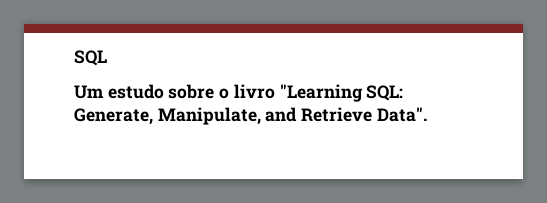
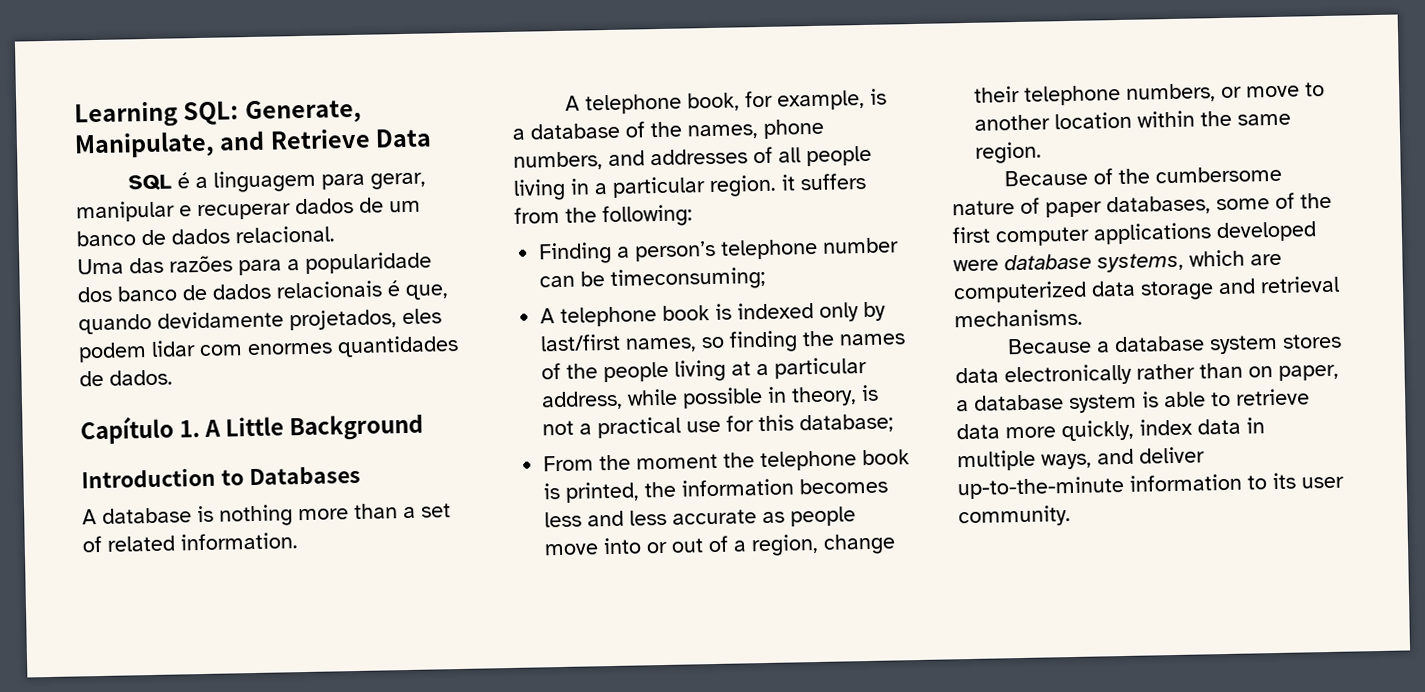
[74,50,107,66] [74,84,363,102] SQL // Um estudo sobre o livro "Learning -> [74,101,178,129] Learning
[376,107,427,122] Data". -> [375,128,433,148] [127,169,426,193] [76,197,421,223] [76,225,335,247] [77,251,432,276] [77,280,449,303] [78,308,442,335] [78,334,459,363] [79,369,173,387] [80,413,424,445] [81,465,361,489] [82,503,451,527] [82,532,298,553] [564,88,887,115] [512,118,824,140] [513,145,872,171] [513,172,866,201] [514,204,693,228] [538,237,900,265] [539,266,767,291] [540,301,887,327] [540,330,907,353] [541,356,868,383] [541,384,880,411] [542,413,895,439] [543,449,911,472] [543,477,889,503] [544,506,857,528] [544,533,897,557] [973,81,1326,106] [974,110,1292,131] [975,141,1043,164] [1003,165,1282,187] [952,192,1332,218] [952,221,1317,247] [953,249,1282,273] [953,275,1340,304] [954,308,1083,328] [1006,333,1342,355] [955,362,1339,387] [956,388,1310,414] [956,417,1265,442] [957,446,1205,472] [957,472,1344,500] [958,505,1071,528] Data // SQL é a linguagem para gerar, manipular e recuperar dados de um banco de dados relacional. // Uma das razões para a popularidade dos banco de dados relacionais é que, quando devidamente projetados, eles podem lidar com enormes quantidades de dados. // Capítulo 1. A Little Background // Introduction to Databases // A database is nothing more than a set of related information. // A telephone book, for example, is a database of the names, phone numbers, and addresses of all people living in a particular region. it suffers from the following: // Finding a person’s telephone number can be timeconsuming; // A telephone book is indexed only by last/first names, so finding the names of the people living at a particular address, while possible in theory, is not a practical use for this database; // From the moment the telephone book is printed, the information becomes less and less accurate as people move into or out of a region, change their telephone numbers, or move to another location within the same region. // Because of the cumbersome nature of paper databases, some of the first computer applications developed were database systems, which are computerized data storage and retrieval mechanisms. // Because a database system stores data electronically rather than on paper, a database system is able to retrieve data more quickly, index data in multiple ways, and deliver up-to-the-minute information to its user community.

